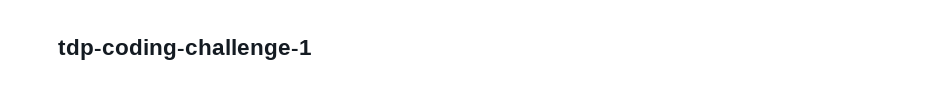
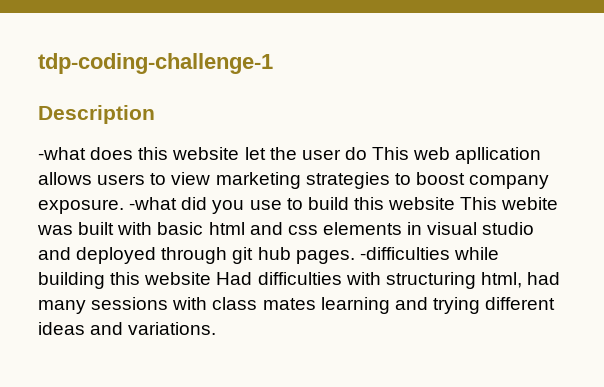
(312, 49) none -> [38,105,155,124] [38,147,542,164] [38,172,550,189] [38,197,559,214] [37,222,535,235] [38,247,499,264] [38,272,561,289] [38,297,556,314] [38,322,217,335] // Description // -what does this website let the user do This web apllication allows users to view marketing strategies to boost company exposure. -what did you use to build this website This webite was built with basic html and css elements in visual studio and deployed through git hub pages. -difficulties while building this website Had difficulties with structuring html, had many sessions with class mates learning and trying different ideas and variations.

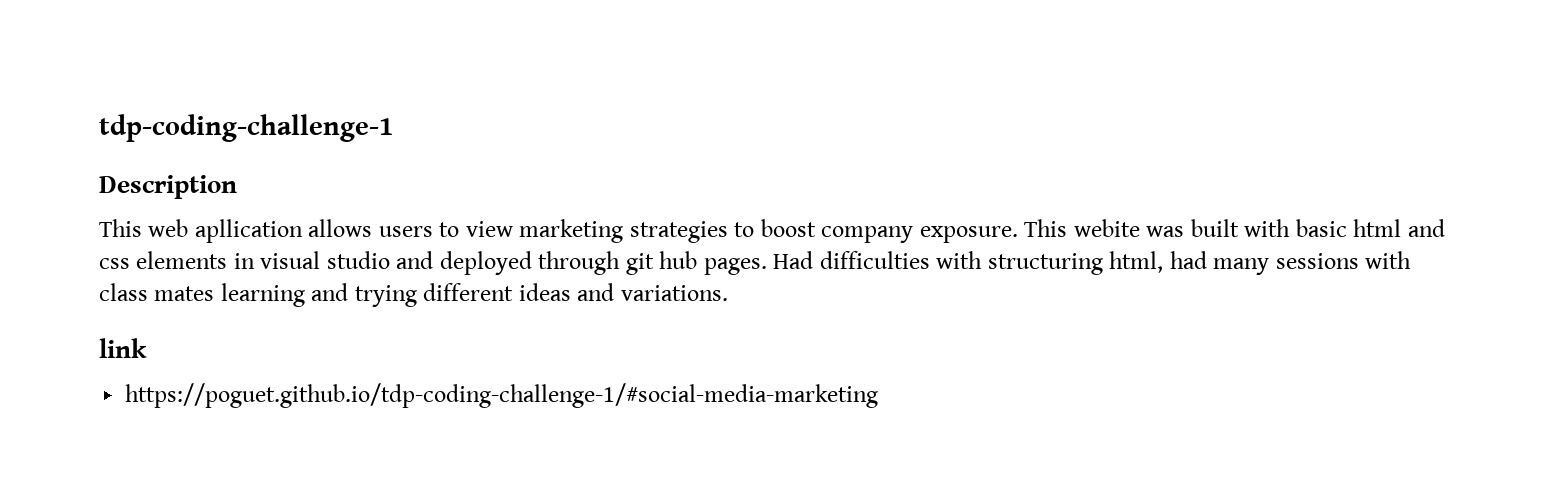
[38,147,367,160] -what does this website let the user do -> (237, 187) none
[129,197,456,214] -what did you use to build this website -> (1018, 234) none
[359,247,499,260] [38,272,212,289] -difficulties while building this website -> (767, 266) none
(217, 328) none -> [99,338,147,358] [125,383,879,408] // link // https://poguet.github.io/tdp-coding-challenge-1/#social-media-marketing

